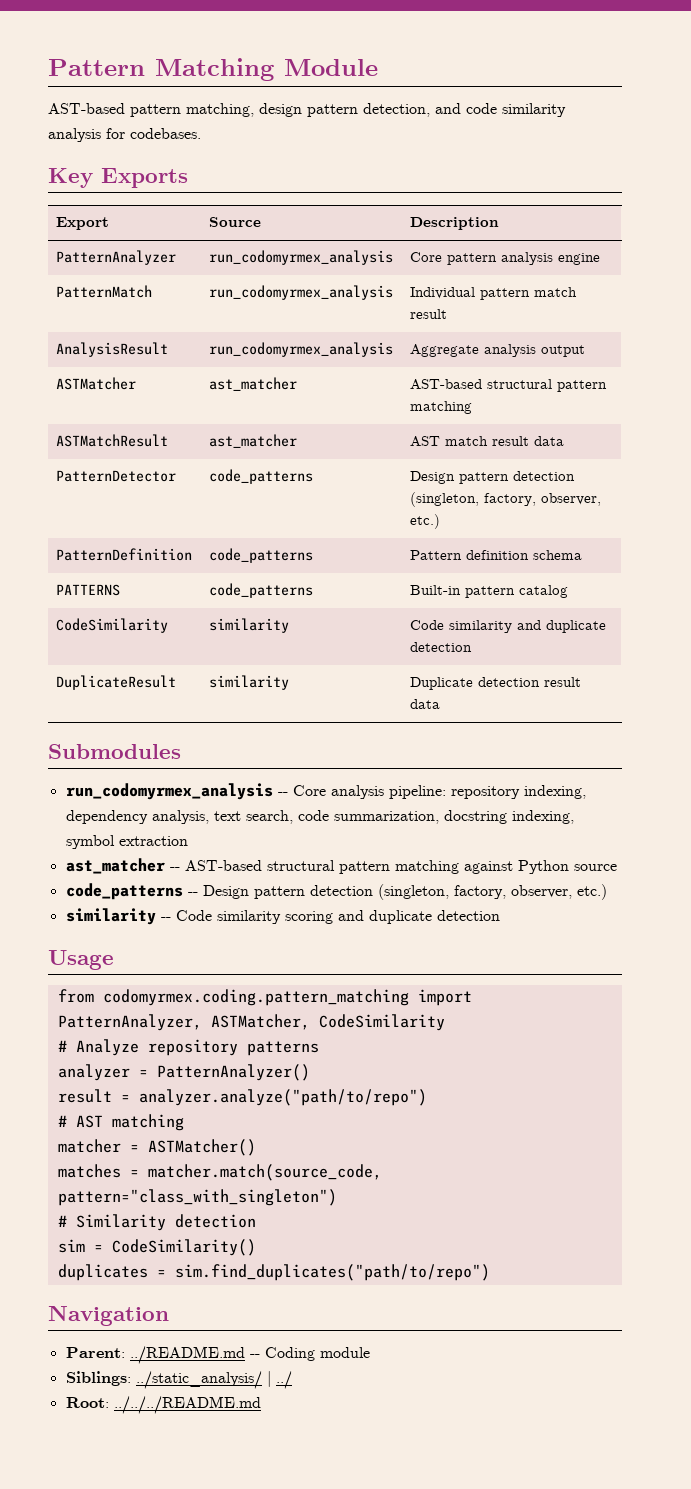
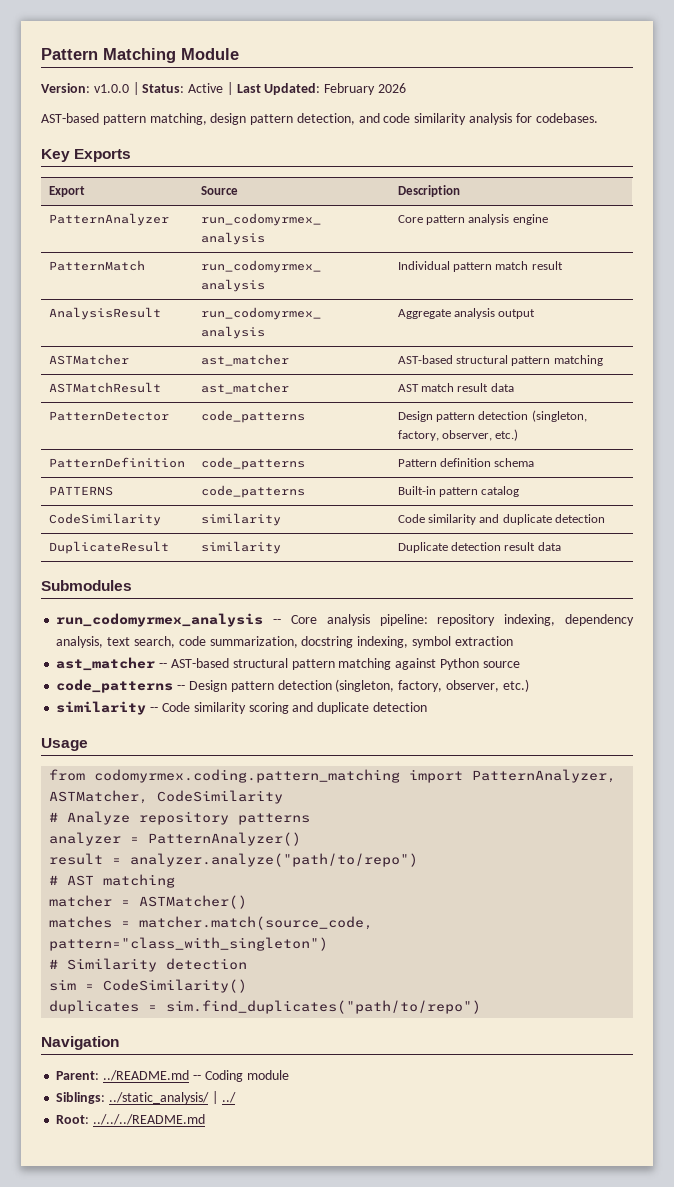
(378, 67) none -> [41,82,407,95] // Version: v1.0.0 | Status: Active | Last Updated: February 2026

